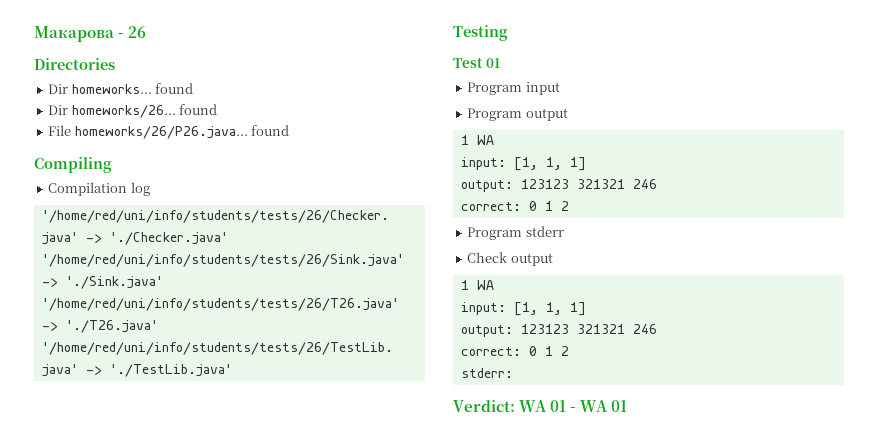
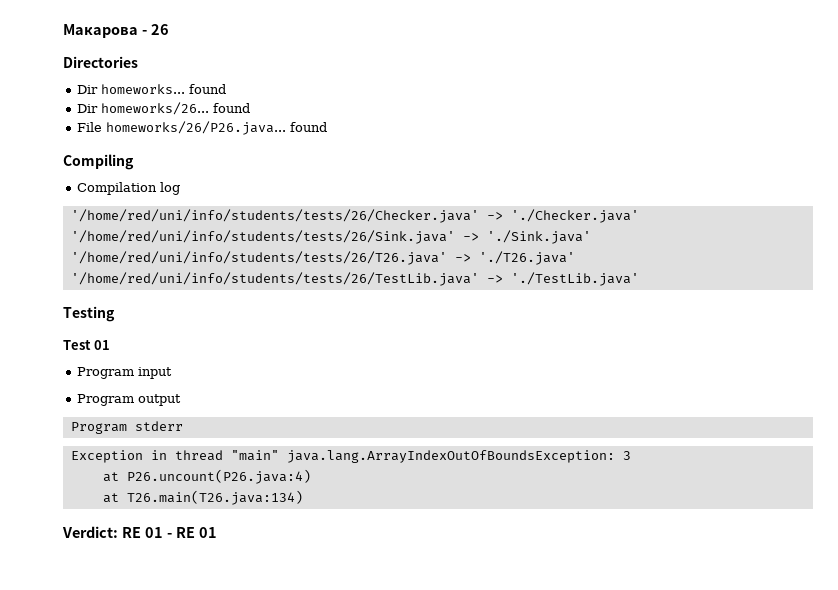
[460,135,494,145] [460,157,586,171] [460,179,657,192] [460,201,569,211] [467,226,564,240] [467,252,553,266] [460,280,494,290] [460,302,586,316] [460,324,657,337] [460,346,569,356] [460,368,513,378] 1 WA // input: [1, 1, 1] // output: 123123 321321 246 // correct: 0 1 2 // Program stderr // Check output // 1 WA // input: [1, 1, 1] // output: 123123 321321 246 // correct: 0 1 2 // stderr: -> [70,421,183,434] [70,450,631,463] [102,469,311,484] [102,490,303,505] Program stderr // Exception in thread "main" java.lang.ArrayIndexOutOfBoundsException: 3 // at P26.uncount(P26.java:4) // at T26.main(T26.java:134)
[519,400,548,412] WA -> [121,527,141,538] RE
[580,400,609,412] WA -> [175,527,195,538] RE

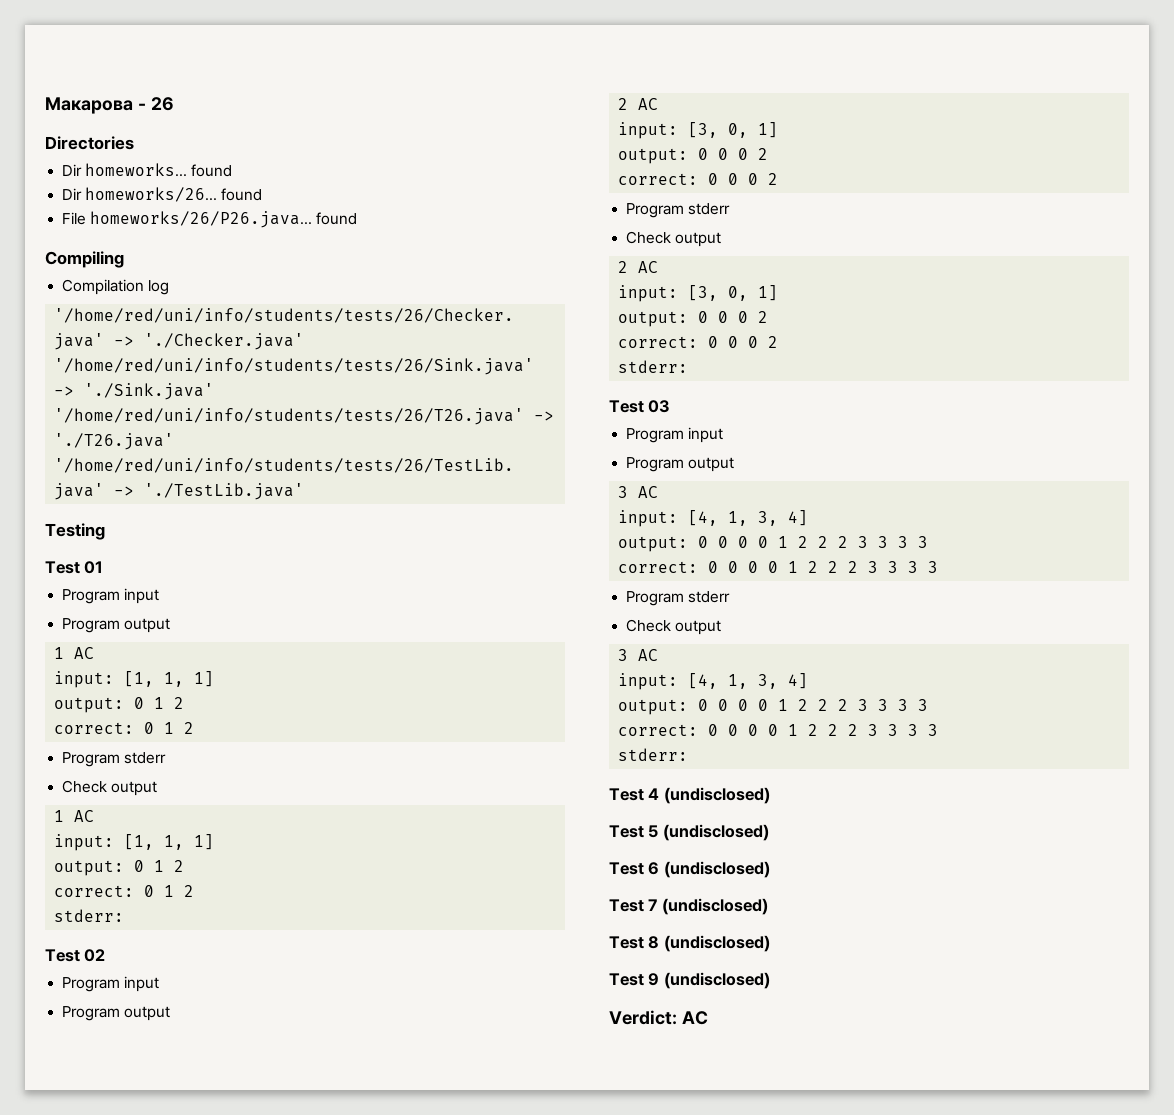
[70,421,183,434] [70,450,631,463] [102,469,311,484] [102,490,303,505] [62,526,217,538] Program stderr // Exception in thread "main" java.lang.ArrayIndexOutOfBoundsException: 3 // at P26.uncount(P26.java:4) // at T26.main(T26.java:134) // Verdict: RE 01 - RE 01 -> [54,647,95,659] [54,671,215,688] [54,697,185,713] [54,722,195,734] [62,752,167,767] [62,780,158,796] [54,810,95,822] [54,834,215,851] [54,860,185,876] [54,885,195,897] [54,909,125,922] [45,949,106,962] [62,976,160,992] [62,1006,171,1021] [618,98,659,110] [618,122,779,139] [618,148,769,164] [618,173,779,185] [626,203,731,218] [626,231,722,247] [618,261,659,273] [618,285,779,302] [618,311,769,327] [618,336,779,348] [618,360,689,373] [609,400,671,413] [626,427,724,443] [626,457,735,472] [618,486,659,498] [618,510,809,527] [618,536,929,552] [618,561,939,573] [626,591,731,606] [626,619,722,635] [618,649,659,661] [618,673,809,690] [618,699,929,715] [618,724,939,736] [618,748,689,761] [609,787,770,804] [609,824,769,841] [609,861,770,878] [609,898,768,915] [609,935,770,952] [609,972,770,989] [609,1010,708,1025] 1 AC // input: [1, 1, 1] // output: 0 1 2 // correct: 0 1 2 // Program stderr // Check output // 1 AC // input: [1, 1, 1] // output: 0 1 2 // correct: 0 1 2 // stderr: // Test 02 // Program input // Program output // 2 AC // input: [3, 0, 1] // output: 0 0 0 2 // correct: 0 0 0 2 // Program stderr // Check output // 2 AC // input: [3, 0, 1] // output: 0 0 0 2 // correct: 0 0 0 2 // stderr: // Test 03 // Program input // Program output // 3 AC // input: [4, 1, 3, 4] // output: 0 0 0 0 1 2 2 2 3 3 3 3 // correct: 0 0 0 0 1 2 2 2 3 3 3 3 // Program stderr // Check output // 3 AC // input: [4, 1, 3, 4] // output: 0 0 0 0 1 2 2 2 3 3 3 3 // correct: 0 0 0 0 1 2 2 2 3 3 3 3 // stderr: // Test 4 (undisclosed) // Test 5 (undisclosed) // Test 6 (undisclosed) // Test 7 (undisclosed) // Test 8 (undisclosed) // Test 9 (undisclosed) // Verdict: AC

